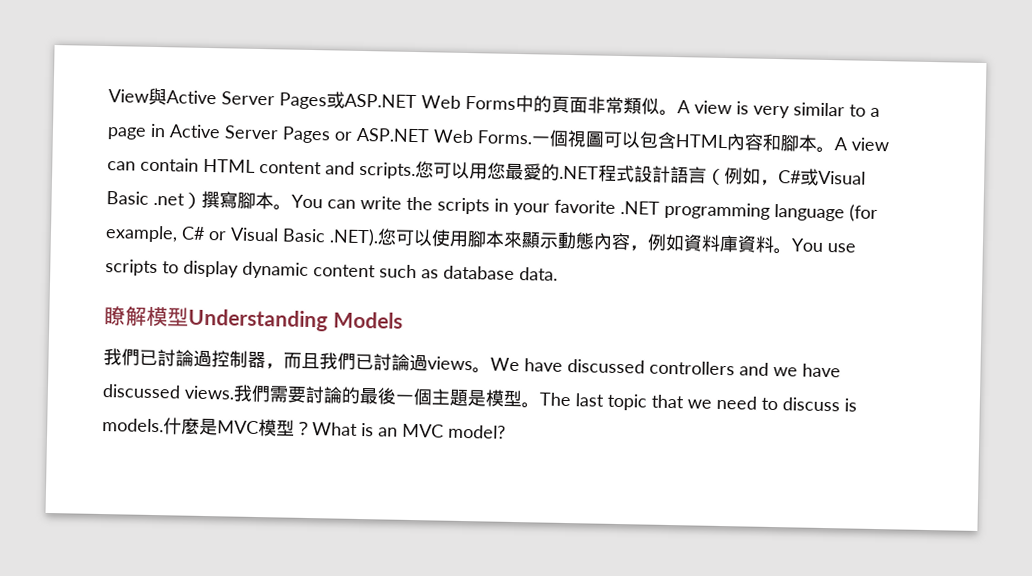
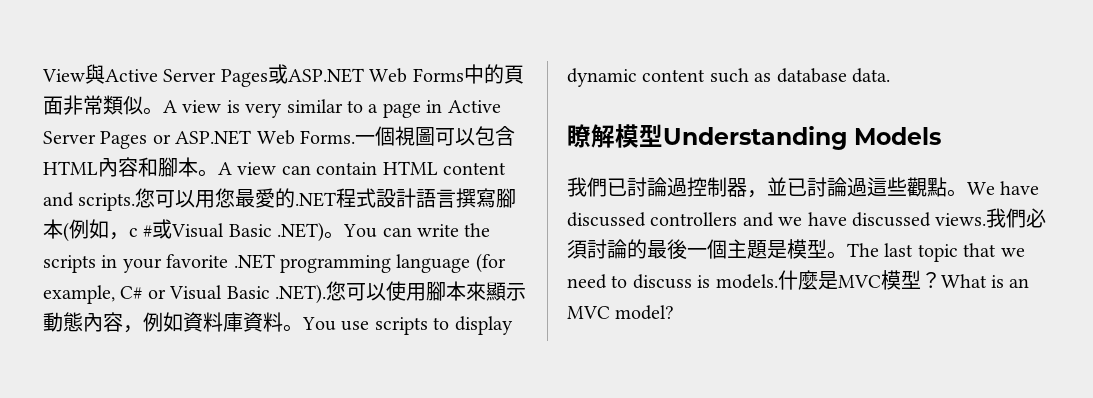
[706,167,866,187] [106,190,274,210] （例如，C#或Visual Basic .net）撰寫腳本 -> [456,188,517,208] [43,219,325,242] 撰寫腳本(例如，c #或Visual Basic .NET)
[283,352,473,372] 而且我們已討論過views -> [767,177,947,197] 並已討論過這些觀點
[269,385,307,403] 需要 -> [1026,208,1047,228] [567,239,587,259] 必須

